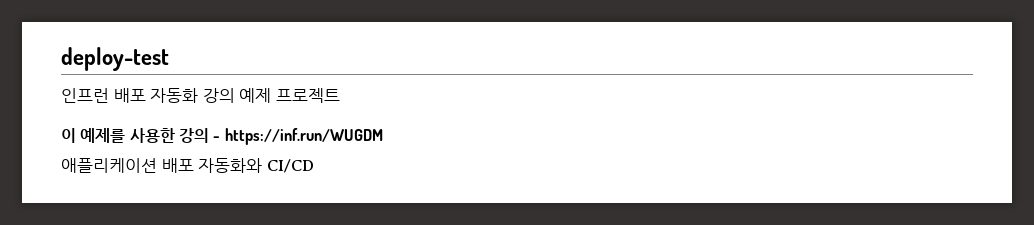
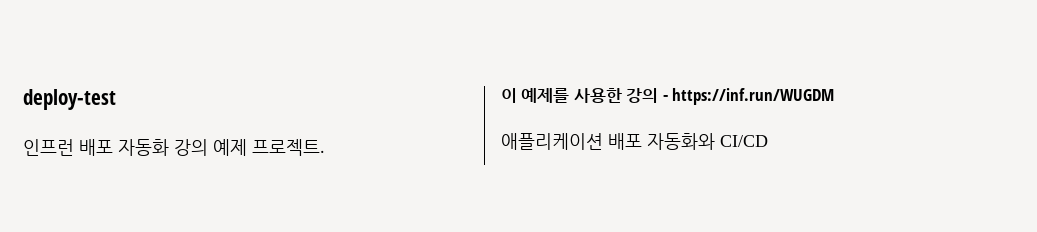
[275,88,340,103] 프로젝트 -> [252,139,325,156] 프로젝트.

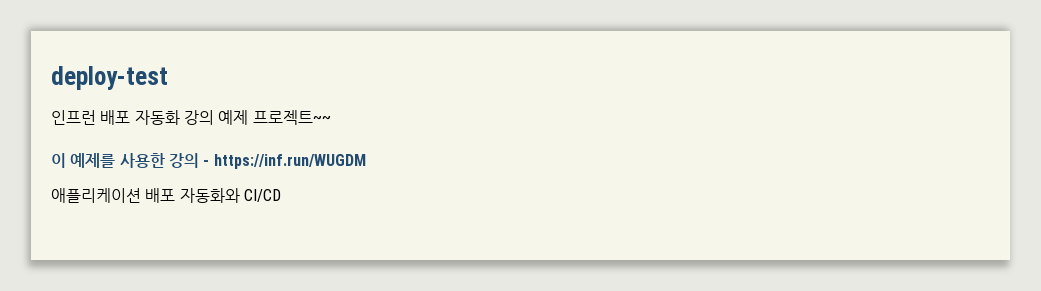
[252,139,325,156] 프로젝트. -> [252,110,331,125] 프로젝트~~

